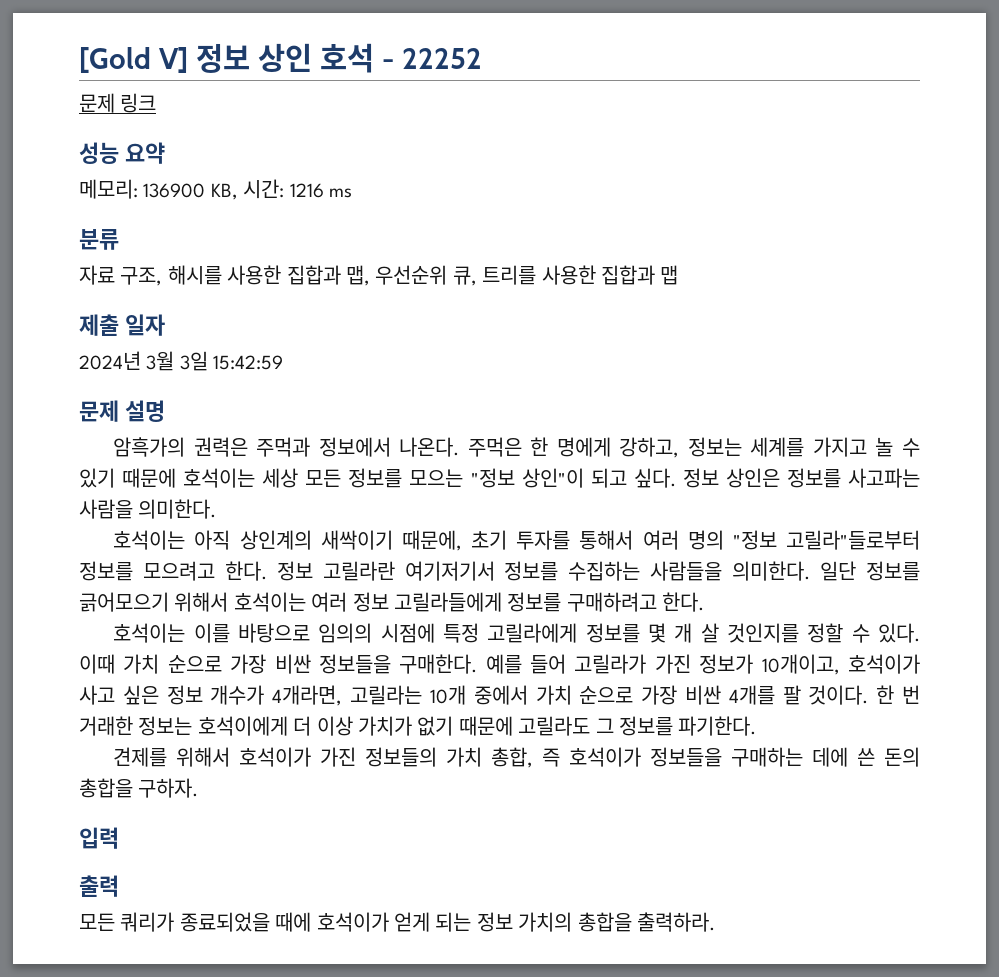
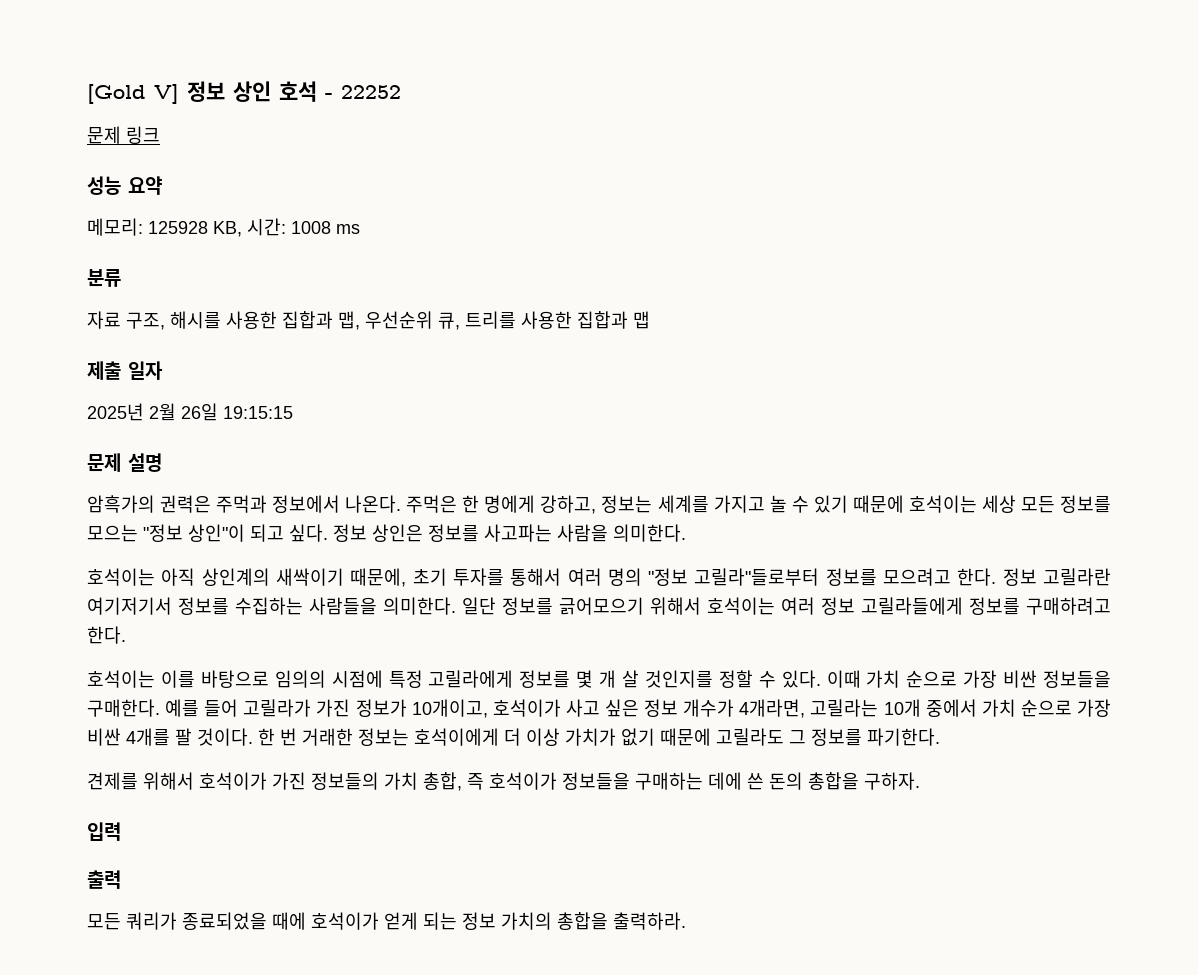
[143,183,206,198] 136900 -> [148,221,208,234] 125928
[289,183,324,198] 1216 -> [291,221,331,234] 1008
[79,351,284,371] 2024년 3월 3일 15:42:59 -> [87,403,293,421] 2025년 2월 26일 19:15:15

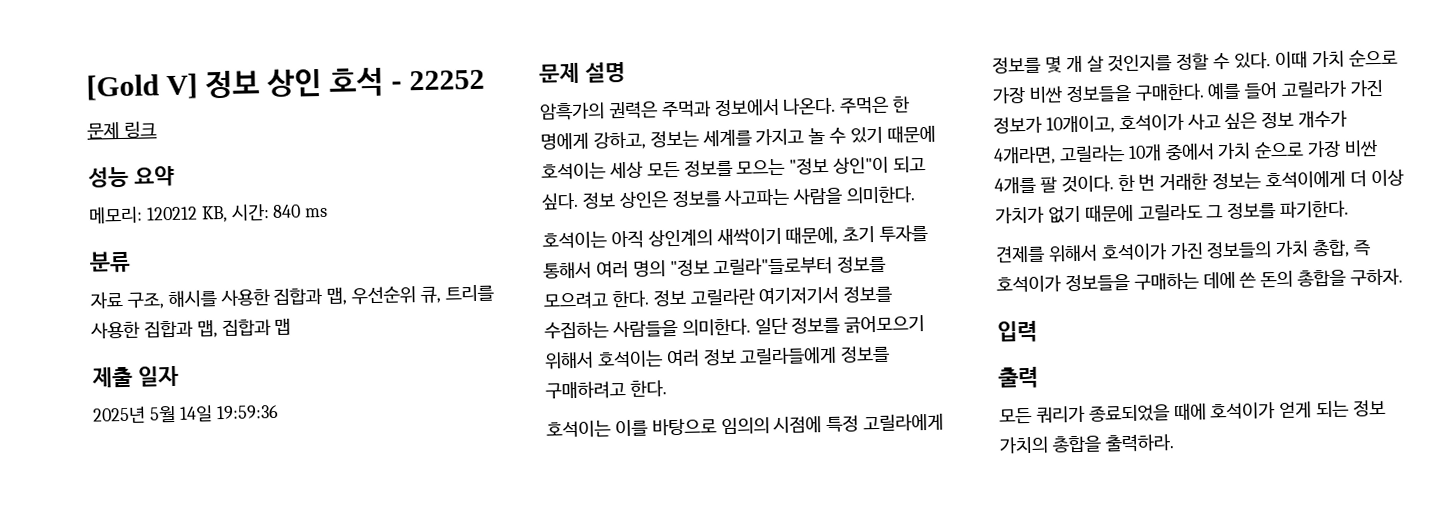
[148,221,208,234] 125928 -> [145,206,198,221] 120212
[291,221,331,234] 1008 -> [272,204,302,218] 840
(628, 320) none -> [196,319,272,338] 맵, 집합과
[149,403,293,421] 2월 26일 19:15:15 -> [148,404,279,423] 5월 14일 19:59:36

